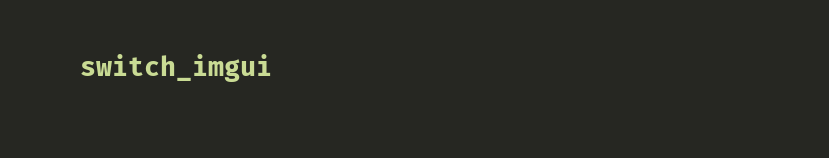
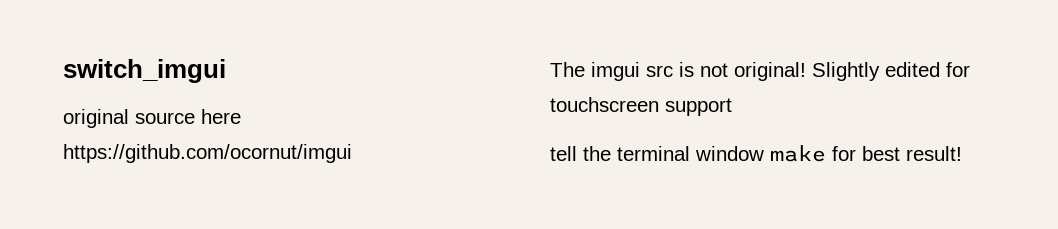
(272, 68) none -> [63,109,241,128] [63,144,352,163] [550,62,970,81] [550,97,732,116] [550,145,962,162] // original source here https://github.com/ocornut/imgui // The imgui src is not original! Slightly edited for touchscreen support // tell the terminal window make for best result!

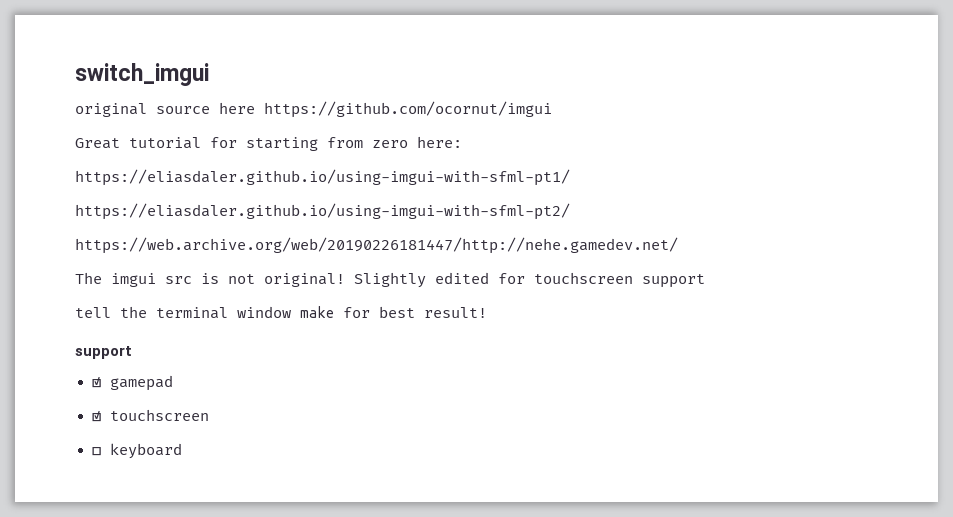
(352, 153) none -> [75,136,462,151] [75,169,570,186] [75,203,570,220] [75,237,678,254] // Great tutorial for starting from zero here: // https://eliasdaler.github.io/using-imgui-with-sfml-pt1/ // https://eliasdaler.github.io/using-imgui-with-sfml-pt2/ // https://web.archive.org/web/20190226181447/http://nehe.gamedev.net/
(962, 153) none -> [75,346,132,359] [91,375,173,391] [91,409,209,422] [91,443,182,459] // support // ☑ gamepad // ☑ touchscreen // ☐ keyboard

